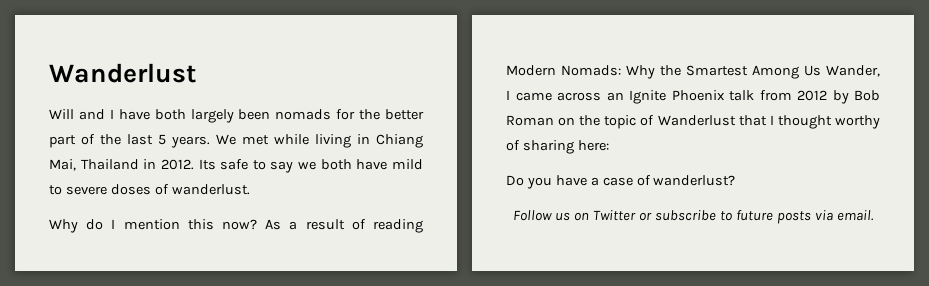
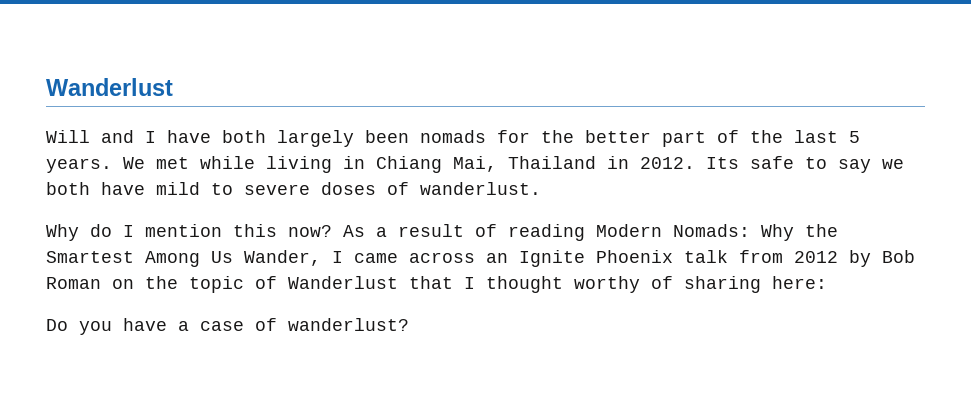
[513,210,874,224] // Follow us on Twitter or subscribe to future posts via email. -> (409, 324) none

